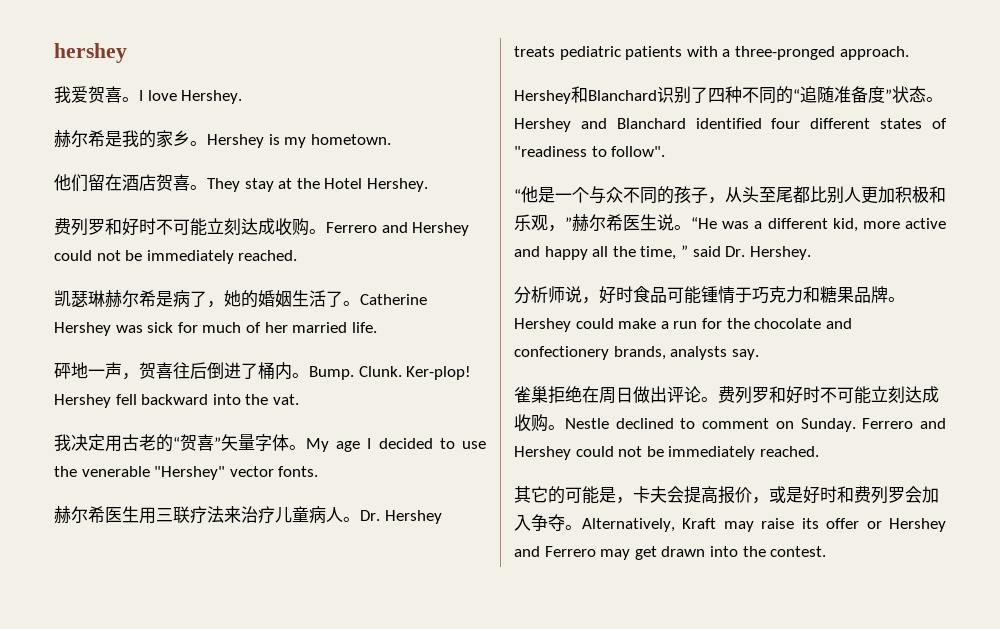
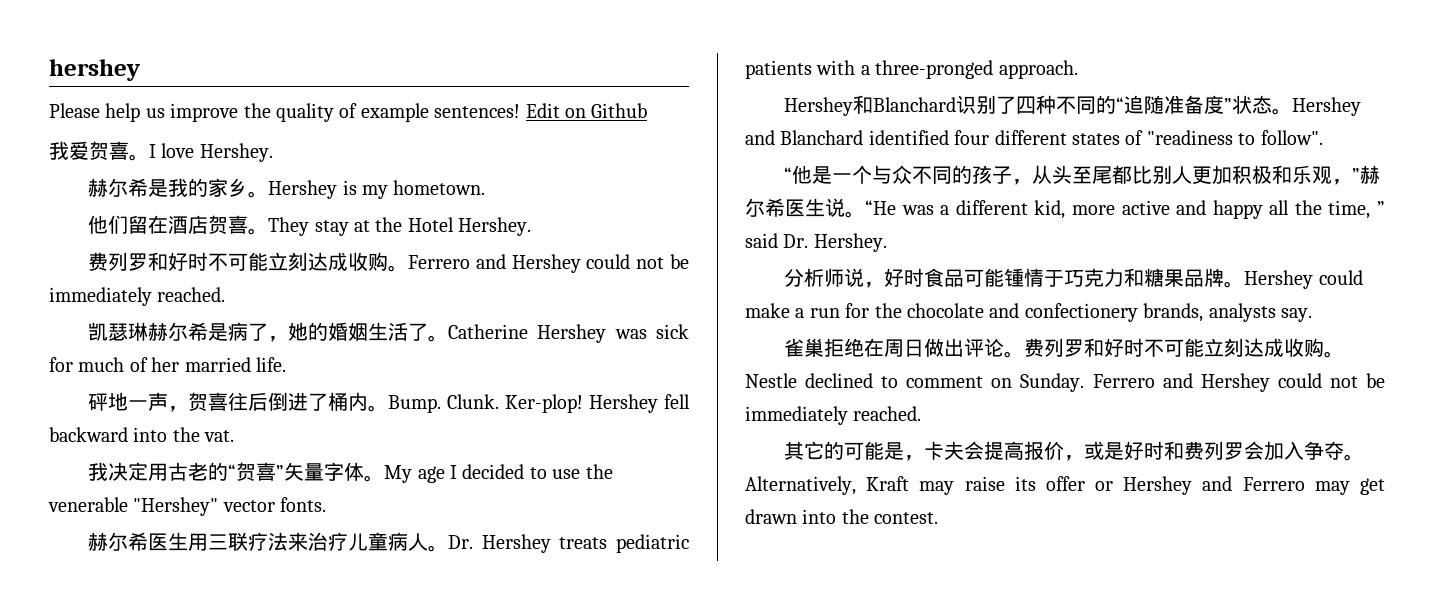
(127, 53) none -> [49,103,648,122] // Please help us improve the quality of example sentences! Edit on Github

